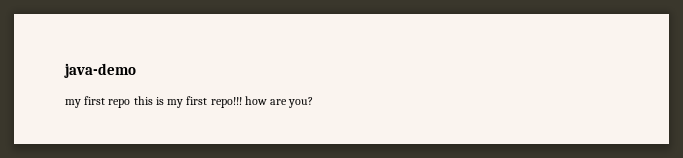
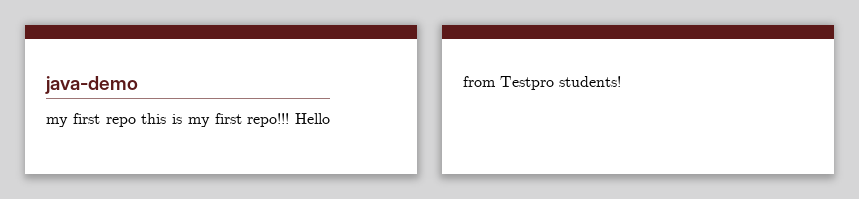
[244,96,314,108] how are you? -> [295,113,330,124] [463,76,621,90] Hello from Testpro students!

